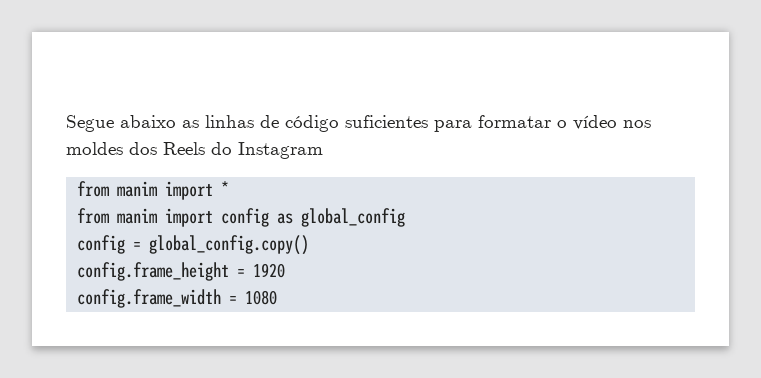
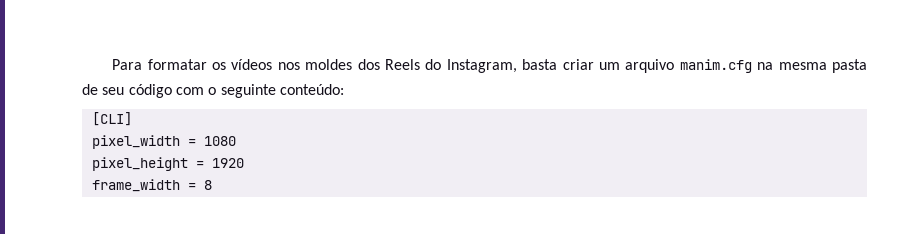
[66,115,617,132] Segue abaixo as linhas de código suficientes para formatar o vídeo -> [112,59,273,70] Para formatar os vídeos
[238,142,323,159] [77,181,230,200] [77,208,406,227] [77,235,310,255] [77,262,230,281] Instagram // from manim import * // from manim import config as global_config // config = global_config.copy() // config.frame_height -> [446,59,867,73] [82,84,344,98] [91,112,132,126] [91,135,236,149] [91,157,188,171] Instagram, basta criar um arquivo manim.cfg na mesma pasta de seu código com o seguinte conteúdo: // [CLI] // pixel_width = 1080 // pixel_height
[77,289,278,308] config.frame_width = 1080 -> [91,179,212,192] frame_width = 8

